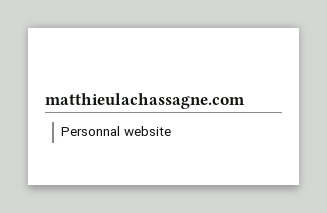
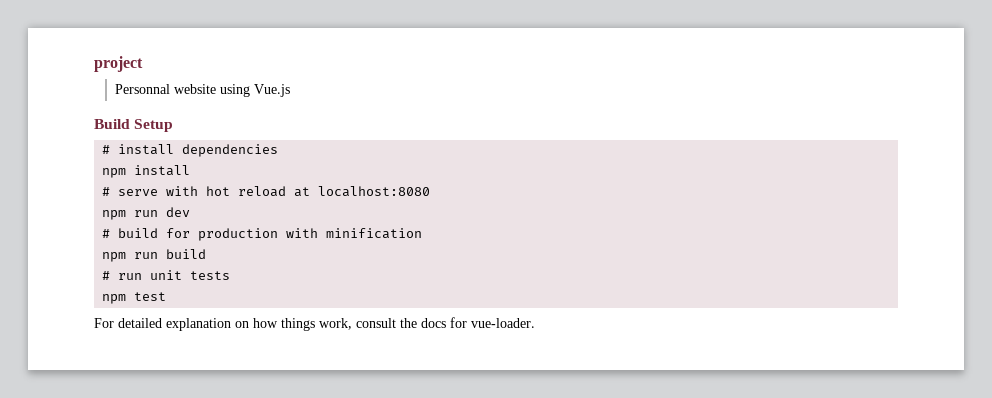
[45,93,245,109] matthieulachassagne.com -> [94,56,143,72] project
(171, 131) none -> [220,84,291,97] [94,119,174,132] [102,144,279,157] [102,165,191,178] [102,186,431,197] [102,207,191,220] [102,228,423,241] [102,249,207,262] [102,270,231,280] [102,292,167,304] [94,317,535,331] using Vue.js // Build Setup // # install dependencies // npm install // # serve with hot reload at localhost:8080 // npm run dev // # build for production with minification // npm run build // # run unit tests // npm test // For detailed explanation on how things work, consult the docs for vue-loader.

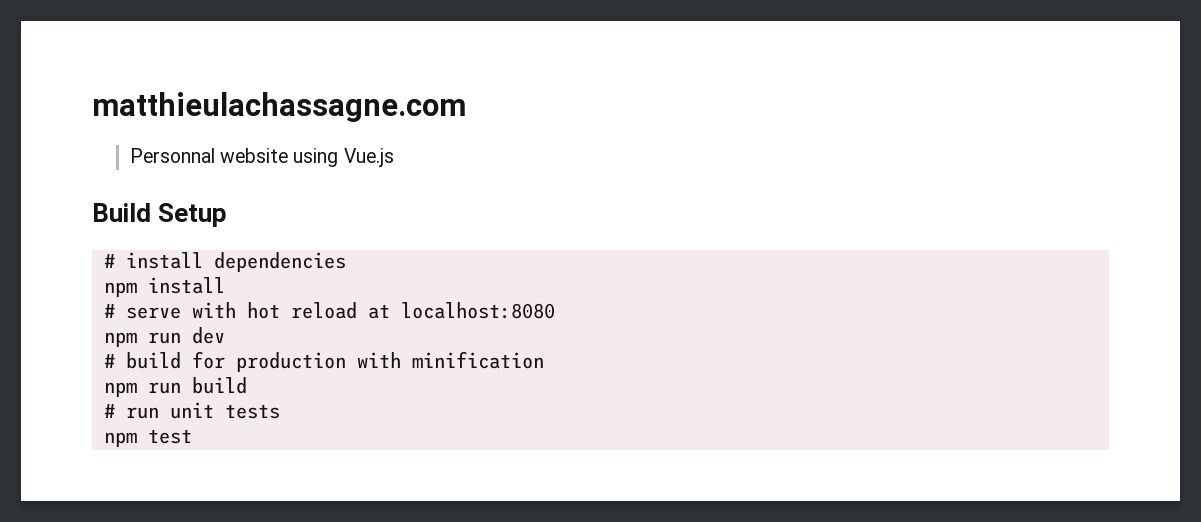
[94,56,143,72] project -> [92,92,466,122] matthieulachassagne.com
[94,317,535,331] // For detailed explanation on how things work, consult the docs for vue-loader. -> (192, 436) none

